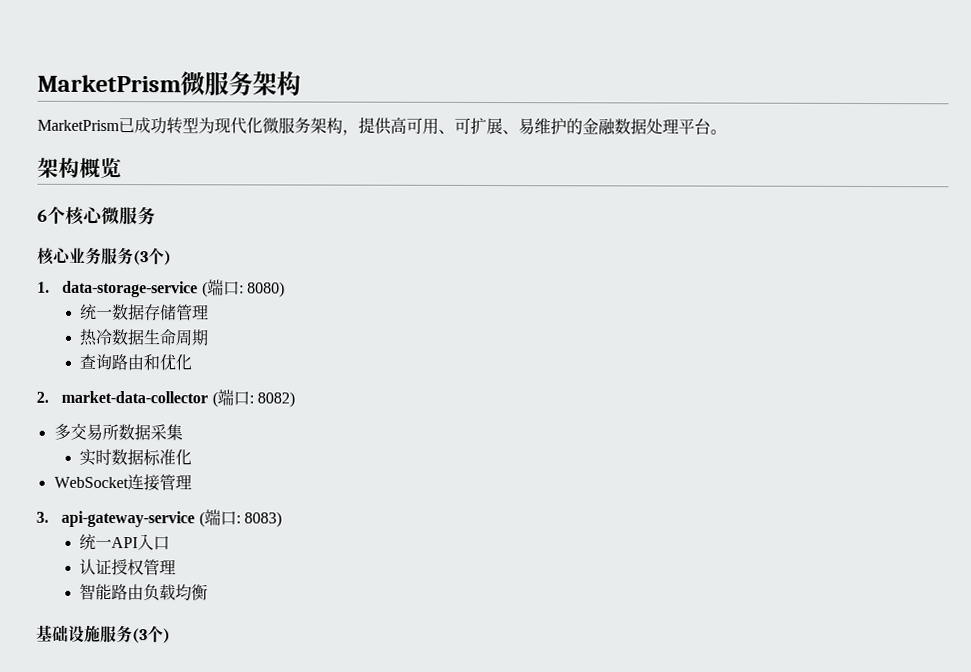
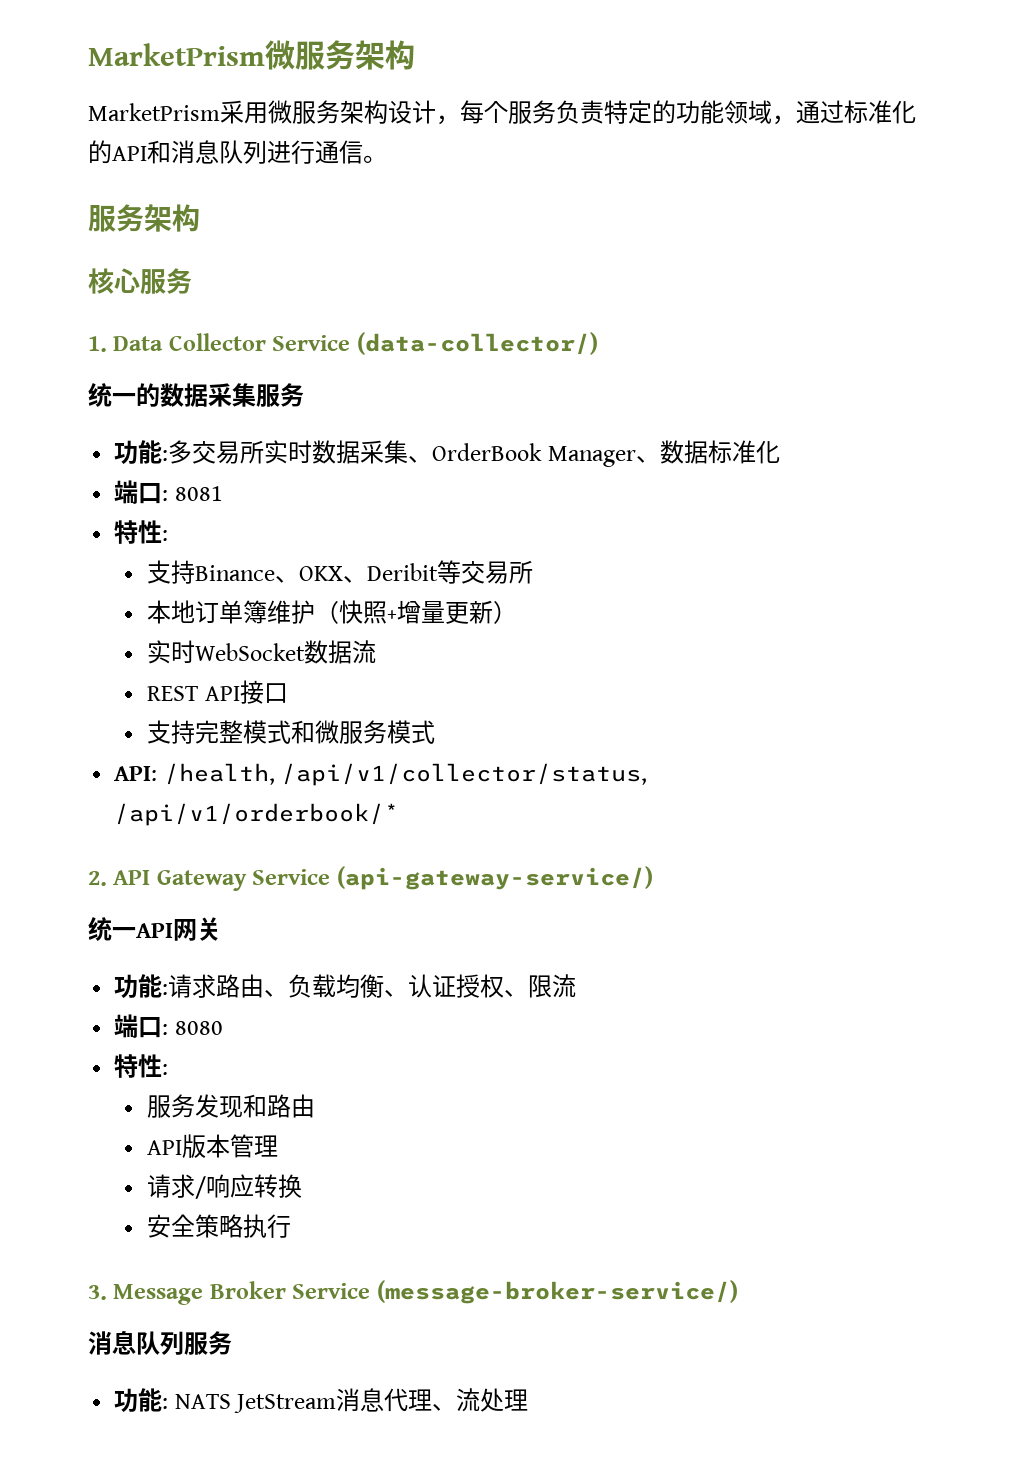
[118,116,711,136] 已成功转型为现代化微服务架构，提供高可用、可扩展、易维护的金融数据处理平台 -> [220,100,916,125] [88,140,363,164] 采用微服务架构设计，每个服务负责特定的功能领域，通过标准化的API和消息队列进行通信
[37,157,122,179] [37,206,156,226] [37,246,172,266] [37,279,286,298] [79,303,209,321] [78,328,209,347] [78,353,192,371] [36,389,296,408] 架构概览 // 6个核心微服务 // 核心业务服务(3个) // 1. data-storage-service (端口: 8080) // 统一数据存储管理 // 热冷数据生命周期 // 查询路由和优化 // 2. market-data-collector (端口: 8082) // -> [88,204,200,232] [88,268,192,295] [88,332,598,355] [88,383,304,407] [114,440,169,464] 服务架构 // 核心服务 // 1. Data Collector Service (data-collector/) // 统一的数据采集服务 // 功能:
[117,424,183,441] [78,448,112,466] 数据采集 // 实时 -> [264,440,660,467] 实时数据采集、OrderBook Manager、
[53,474,192,492] [36,509,283,528] [78,533,170,551] [78,558,176,576] [78,583,208,602] [36,624,171,644] WebSocket连接管理 // 3. api-gateway-service (端口: 8083) // 统一API入口 // 认证授权管理 // 智能路由负载均衡 // 基础设施服务(3个) -> [114,480,223,504] [114,520,169,544] [147,560,534,584] [147,600,518,624] [147,640,377,664] [147,680,288,704] [147,720,436,744] [114,763,648,786] [114,803,400,826] [88,866,653,891] [88,917,221,941] [114,974,577,998] [114,1014,223,1038] [114,1054,169,1078] [147,1094,316,1118] [147,1134,279,1158] [147,1174,303,1199] [147,1214,292,1238] [88,1280,738,1305] [88,1330,232,1355] [114,1388,529,1413] 端口: 8081 // 特性: // 支持Binance、OKX、Deribit等交易所 // 本地订单簿维护（快照+增量更新） // 实时WebSocket数据流 // REST API接口 // 支持完整模式和微服务模式 // API: /health, /api/v1/collector/status, /api/v1/orderbook/* // 2. API Gateway Service (api-gateway-service/) // 统一API网关 // 功能:请求路由、负载均衡、认证授权、限流 // 端口: 8080 // 特性: // 服务发现和路由 // API版本管理 // 请求/响应转换 // 安全策略执行 // 3. Message Broker Service (message-broker-service/) // 消息队列服务 // 功能: NATS JetStream消息代理、流处理

